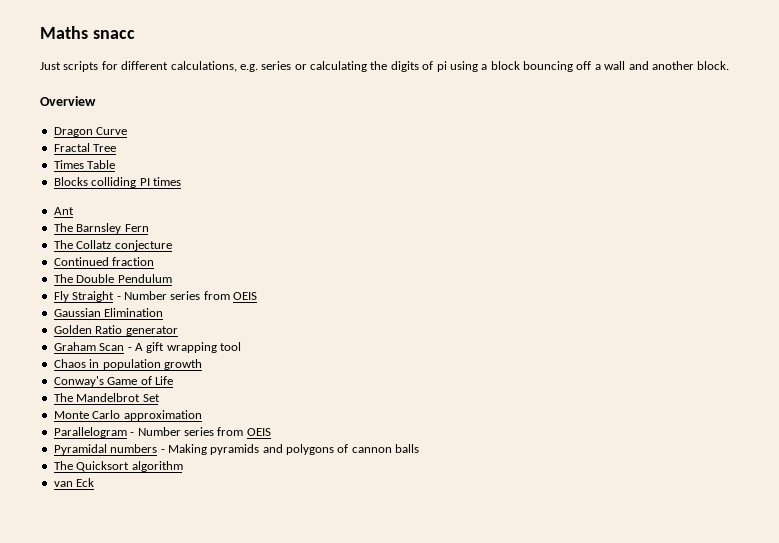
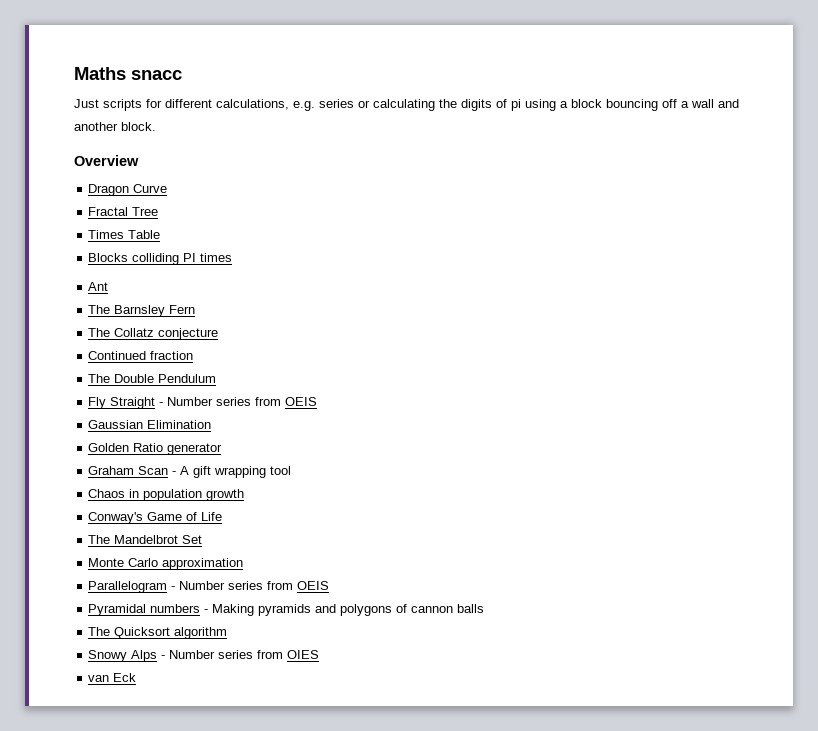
(183, 466) none -> [88,650,320,662] // Snowy Alps - Number series from OIES

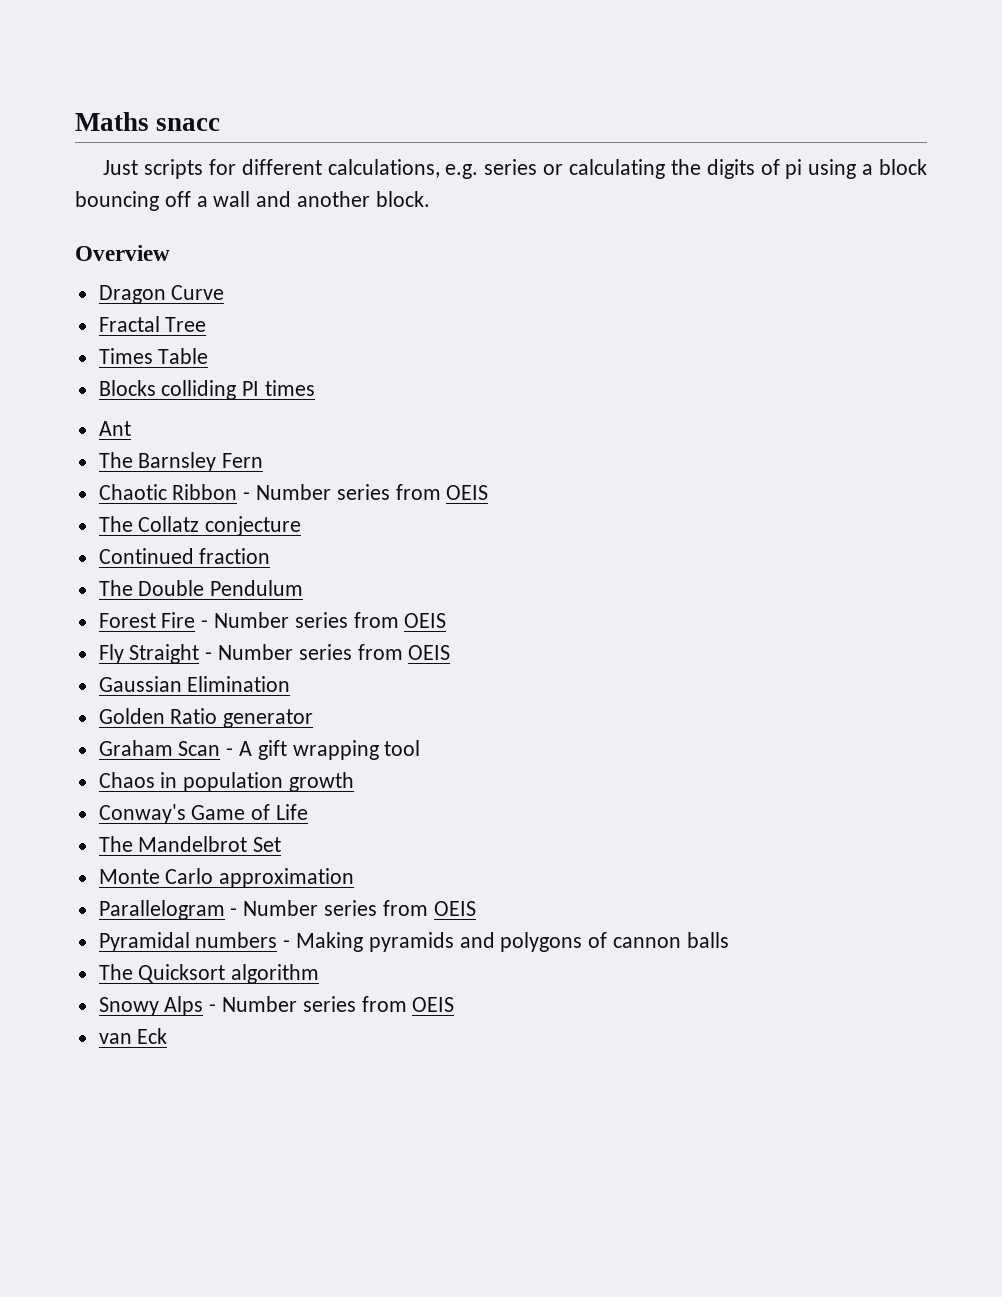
(196, 309) none -> [98,484,489,500] // Chaotic Ribbon - Number series from OEIS
(217, 378) none -> [98,612,447,628] // Forest Fire - Number series from OEIS
[287,650,320,659] OIES -> [412,997,455,1012] OEIS

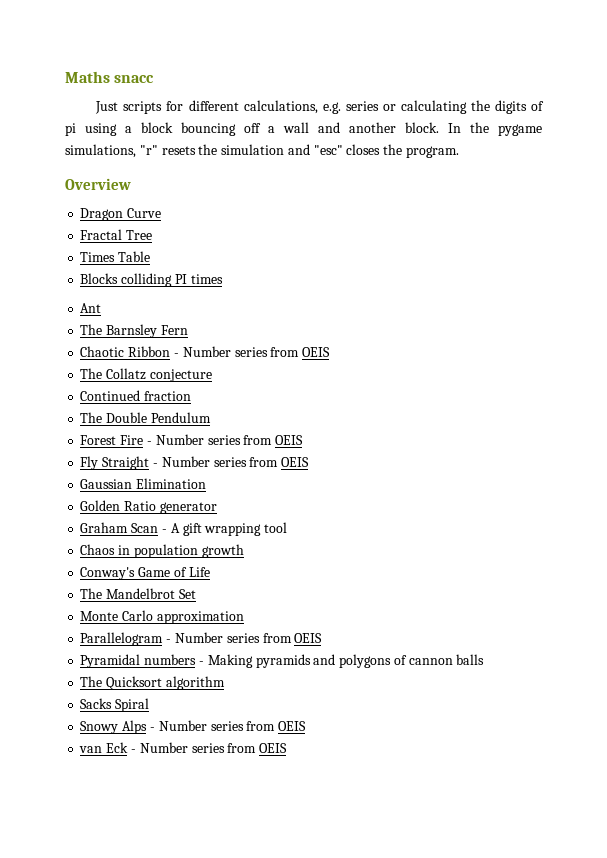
(430, 199) none -> [448,122,542,136] [65,144,460,158] In the pygame simulations, "r" resets the simulation and "esc" closes the program.
(320, 974) none -> [80,698,150,712] // Sacks Spiral
(168, 1036) none -> [130,742,288,753] - Number series from OEIS

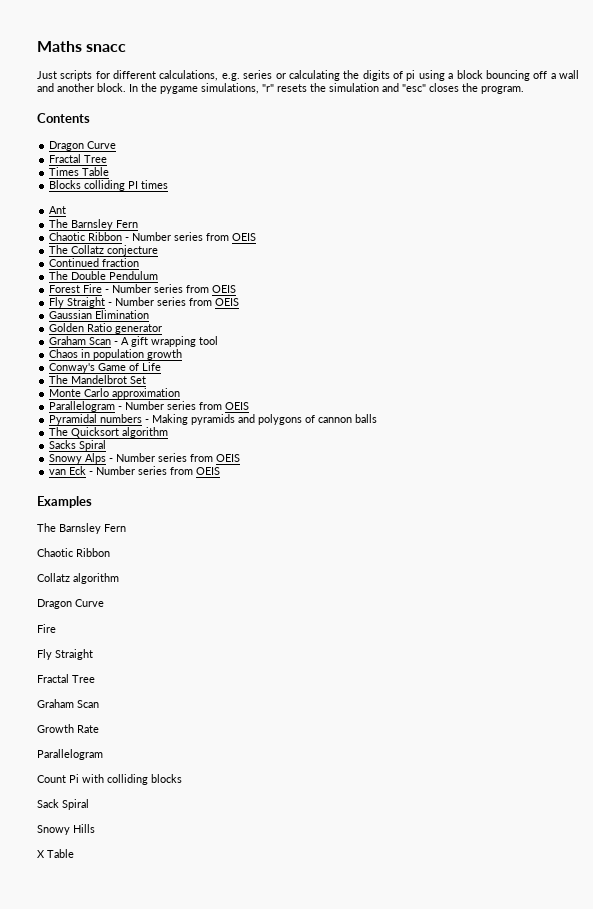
[65,178,131,190] Overview -> [37,113,90,123] Contents
(288, 748) none -> [37,496,92,508] [37,523,126,534] [37,548,110,557] [37,573,119,584] [37,599,104,609] [37,624,56,633] [37,649,93,660] [37,674,95,683] [37,699,99,708] [37,724,99,733] [37,749,103,760] [37,774,182,785] [37,799,89,810] [37,824,95,835] [37,849,74,858] // Examples // The Barnsley Fern // Chaotic Ribbon // Collatz algorithm // Dragon Curve // Fire // Fly Straight // Fractal Tree // Graham Scan // Growth Rate // Parallelogram // Count Pi with colliding blocks // Sack Spiral // Snowy Hills // X Table

